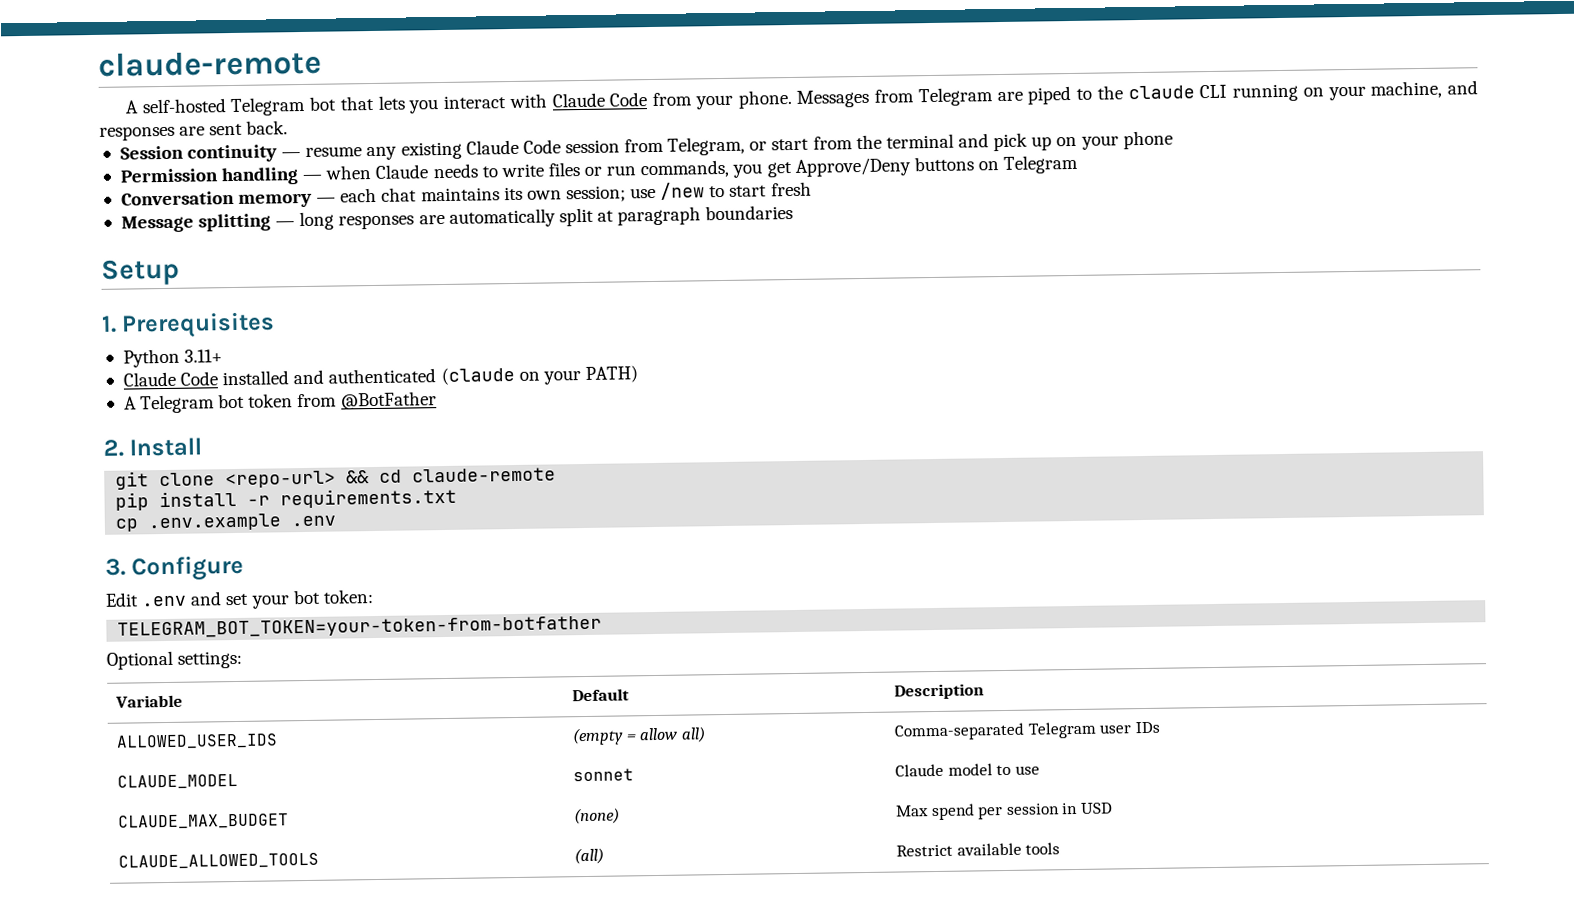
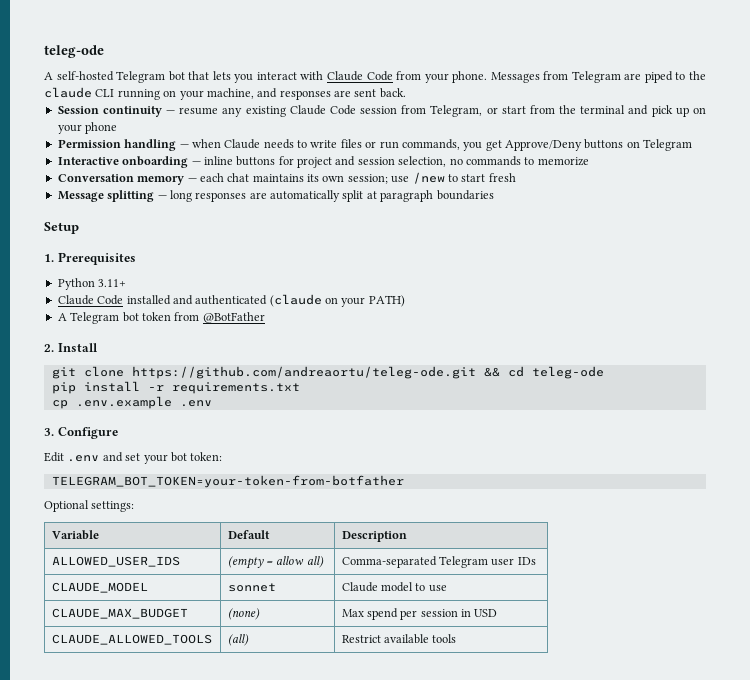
[98,50,322,77] claude-remote -> [44,45,104,58] teleg-ode
(1079, 164) none -> [57,156,589,168] // Interactive onboarding — inline buttons for project and session selection, no commands to memorize
[225,470,337,489] <repo-url> -> [131,366,476,379] https://github.com/andreaortu/teleg-ode.git
[412,467,557,483] claude-remote -> [531,366,604,379] teleg-ode

